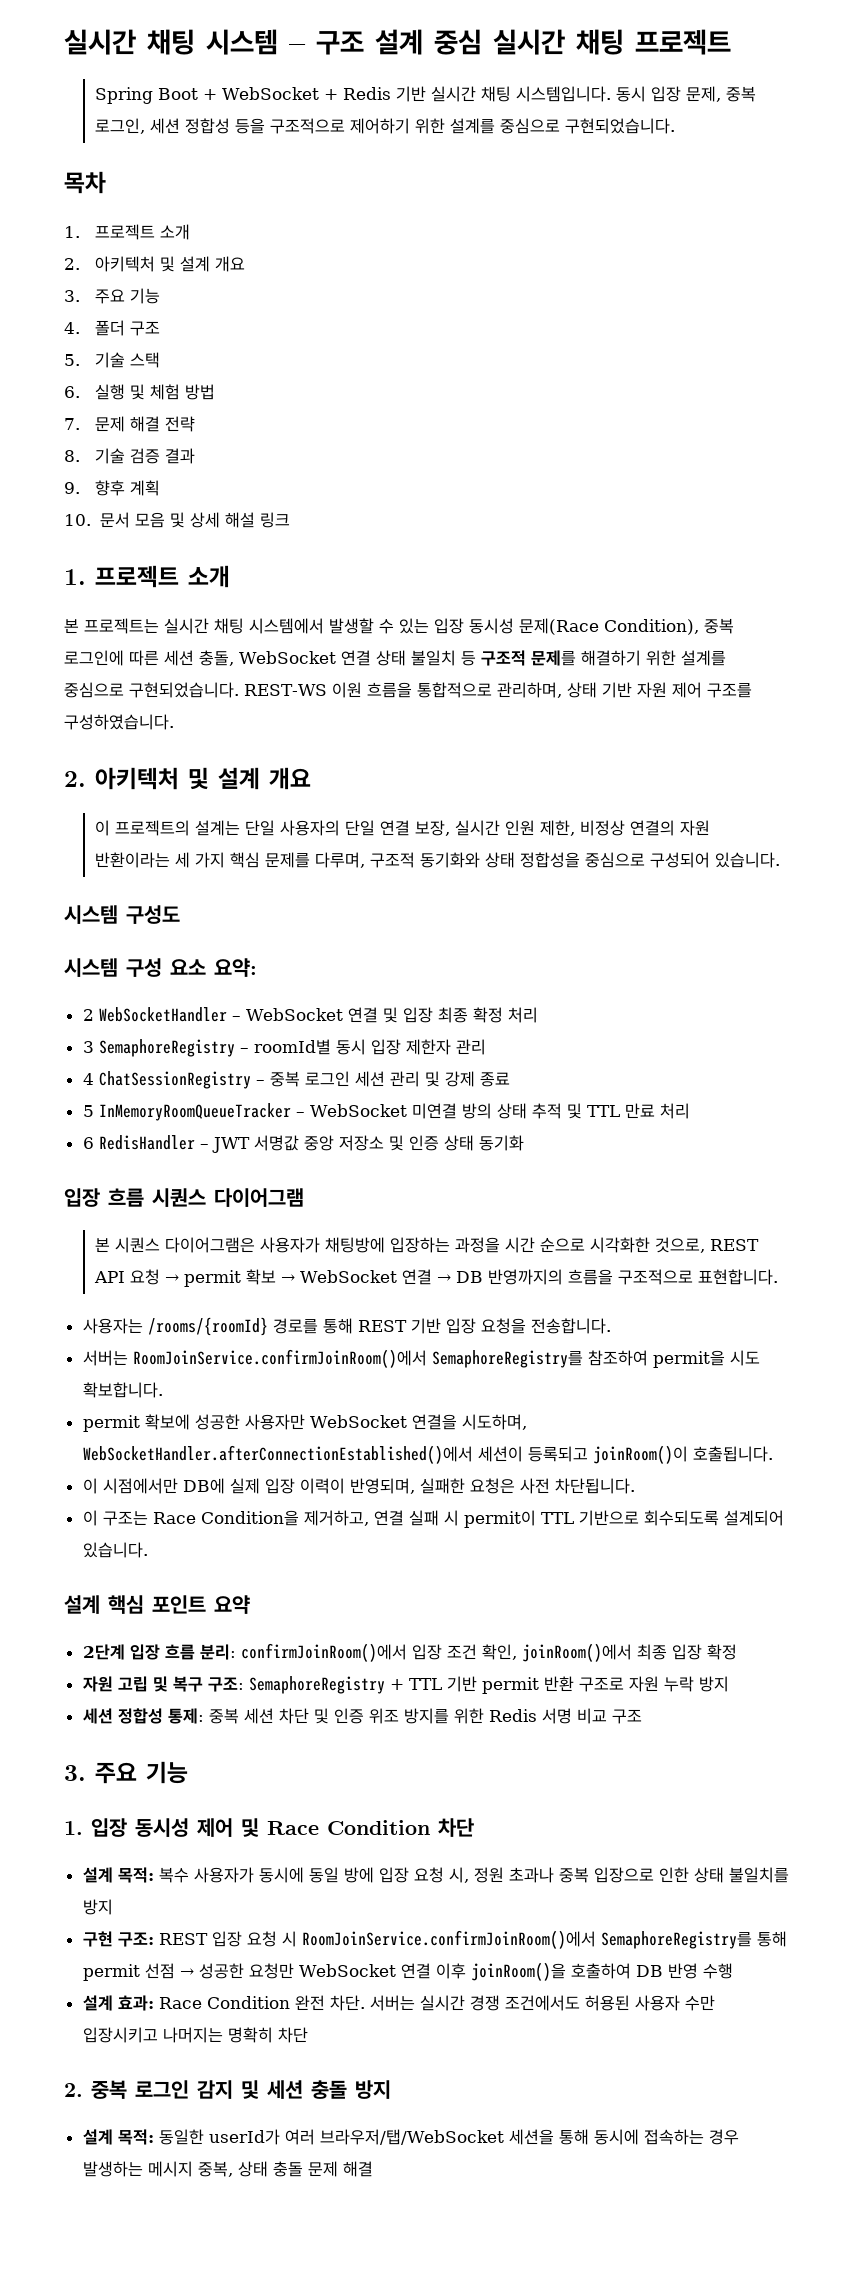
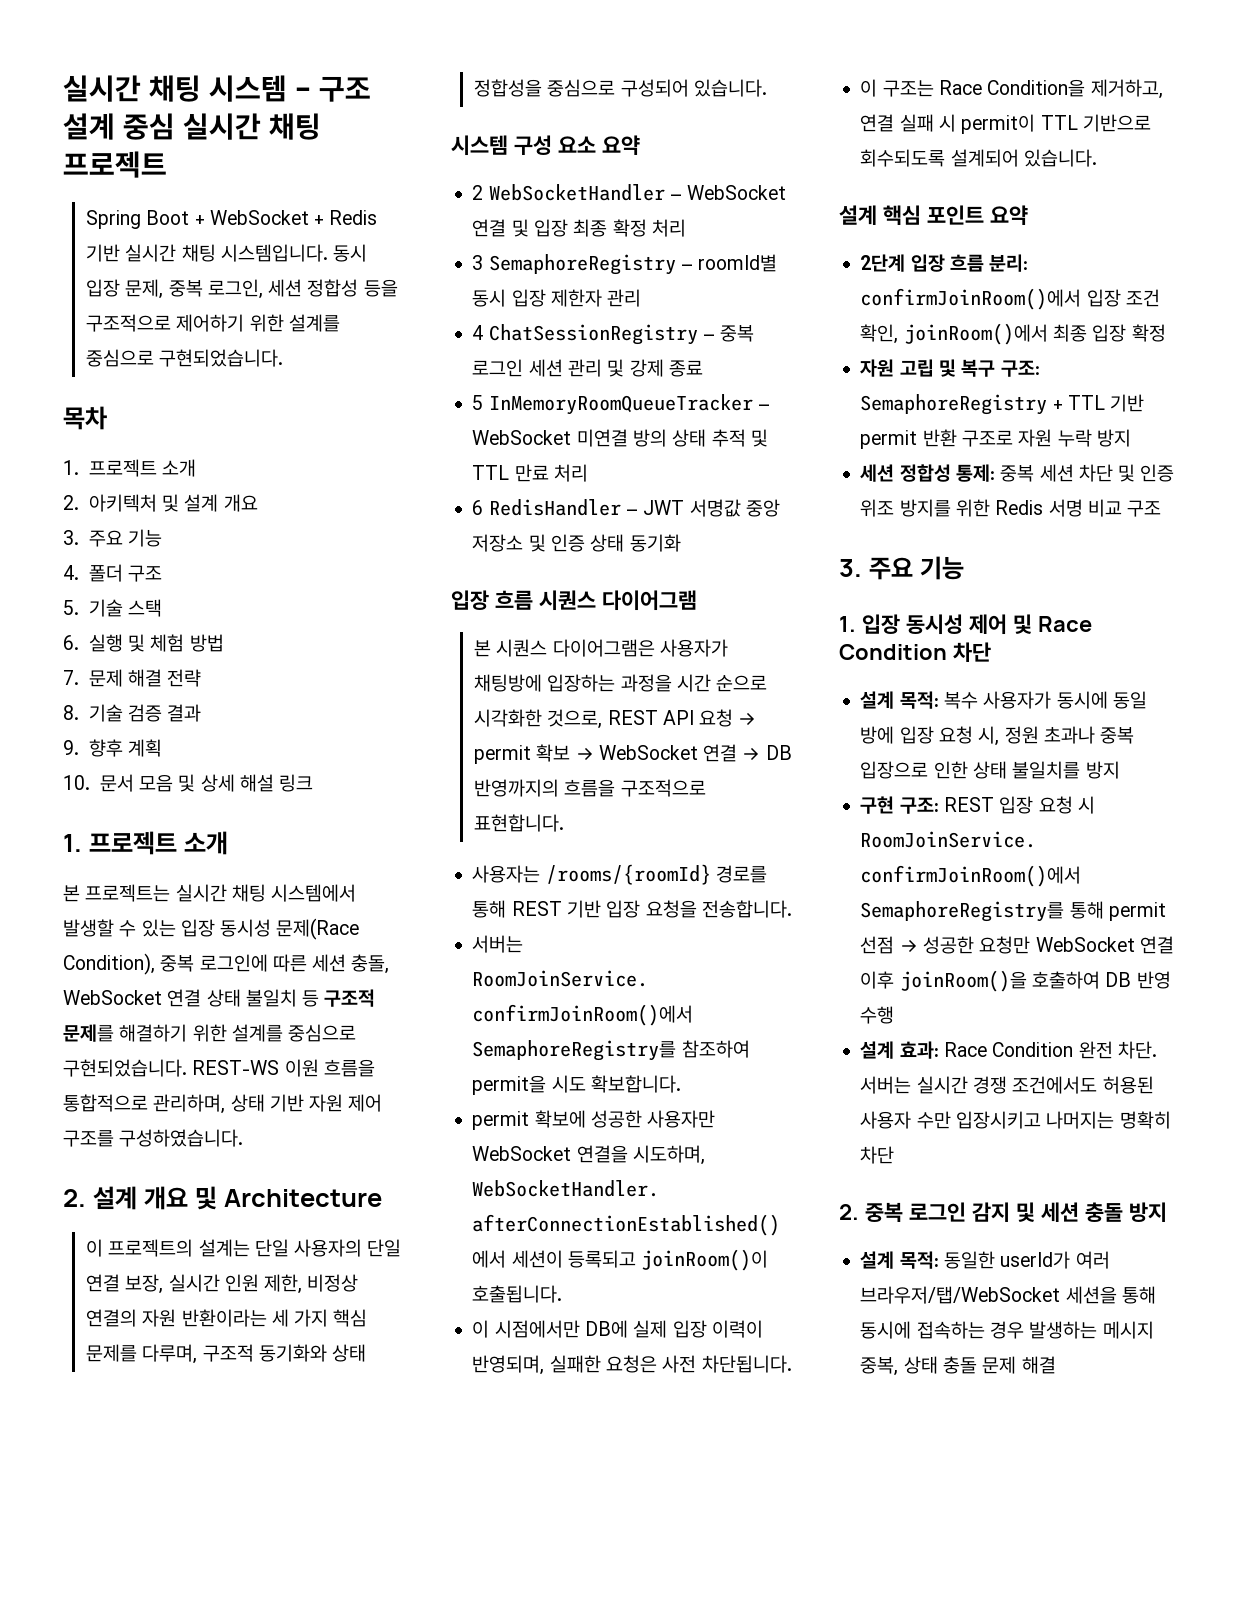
[95,767,311,790] 아키텍처 및 설계 개요 -> [92,1186,382,1210] 설계 개요 및 Architecture
[64,905,180,924] // 시스템 구성도 -> (767, 88) none
[214,958,257,977] 요약: -> [601,135,640,155] 요약

